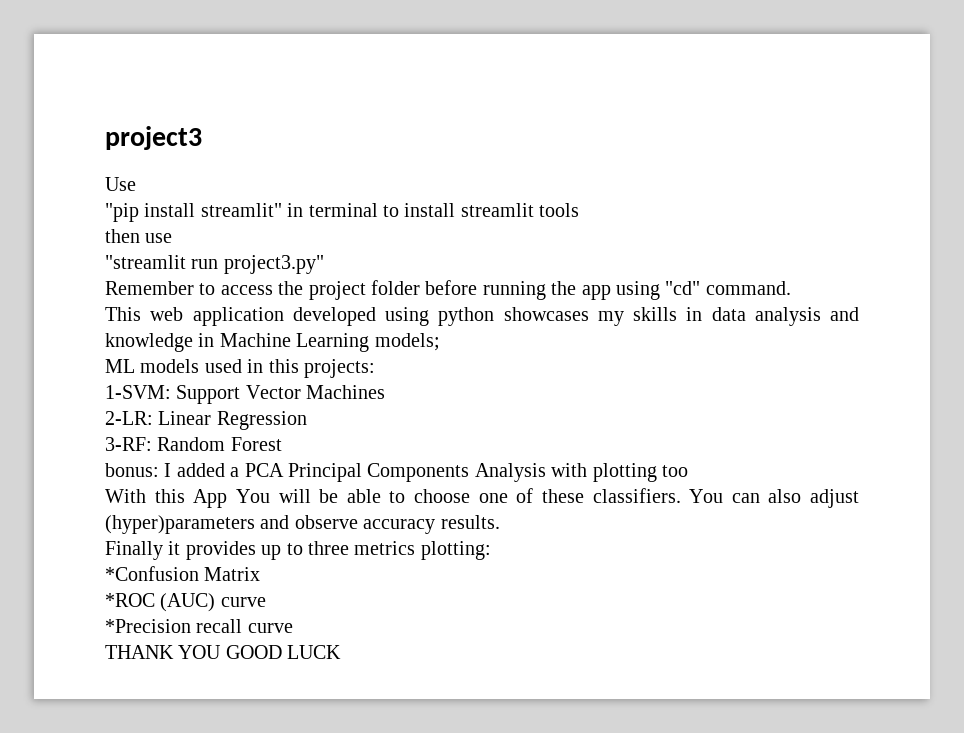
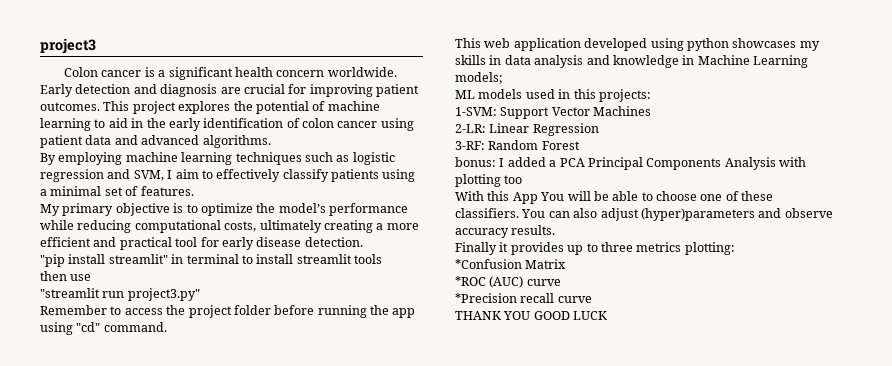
[105,177,136,191] Use -> [64,67,397,80] [40,84,419,97] [40,101,380,114] [40,118,414,131] [40,135,271,148] [40,152,395,165] [40,169,416,182] [40,186,194,196] [40,203,408,216] [40,220,419,233] [40,237,363,250] Colon cancer is a significant health concern worldwide. Early detection and diagnosis are crucial for improving patient outcomes. This project explores the potential of machine learning to aid in the early identification of colon cancer using patient data and advanced algorithms. // By employing machine learning techniques such as logistic regression and SVM, I aim to effectively classify patients using a minimal set of features. // My primary objective is to optimize the model’s performance while reducing computational costs, ultimately creating a more efficient and practical tool for early disease detection.

